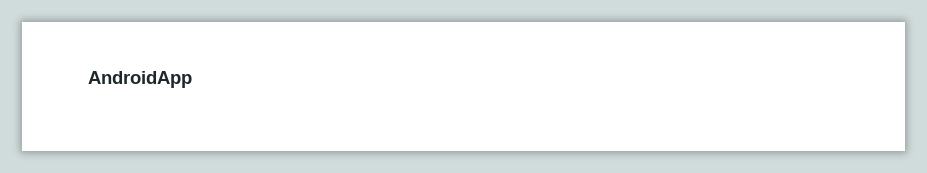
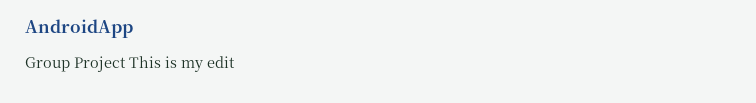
(192, 79) none -> [25,56,235,72] // Group Project This is my edit

